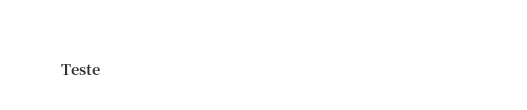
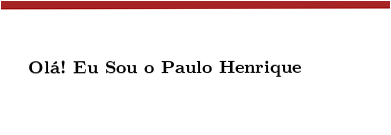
[61,64,100,75] Teste -> [27,60,302,77] Olá! Eu Sou o Paulo Henrique

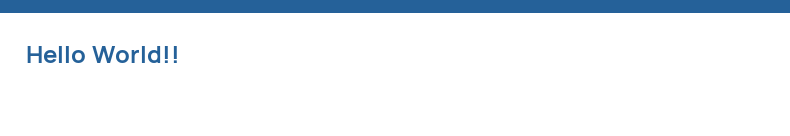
[27,60,302,77] Olá! Eu Sou o Paulo Henrique -> [26,46,181,63] Hello World!!

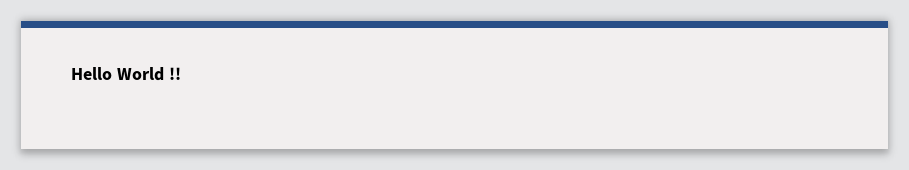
[92,46,181,63] World!! -> [116,67,181,81] World !!

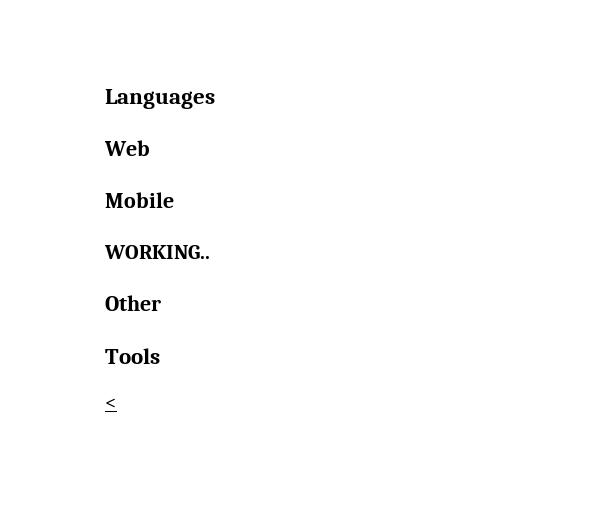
[71,67,181,81] Hello World !! -> [105,89,215,109] [104,140,150,156] [105,192,174,208] [104,245,210,259] [105,295,161,311] [105,348,160,364] [105,398,117,409] Languages // Web // Mobile // WORKING.. // Other // Tools // <

